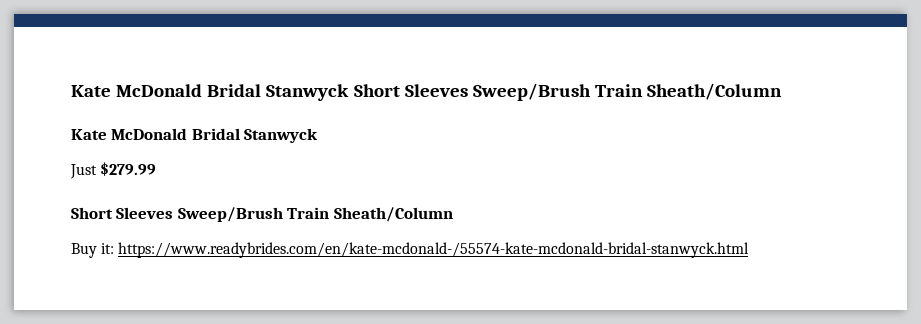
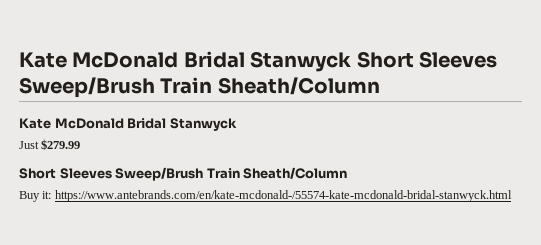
[118,242,750,258] https://www.readybrides.com/en/kate-mcdonald-/55574-kate-mcdonald-bridal-stanwyck.html -> [54,190,512,202] https://www.antebrands.com/en/kate-mcdonald-/55574-kate-mcdonald-bridal-stanwyck.html

